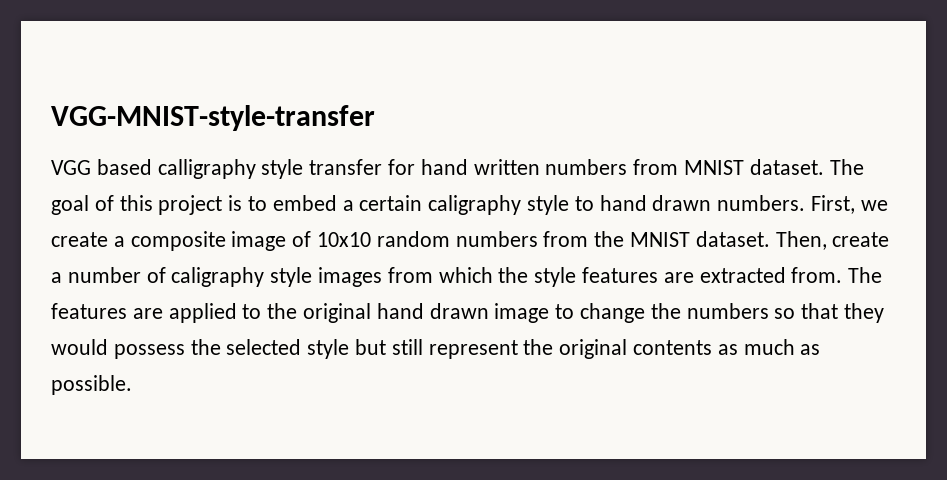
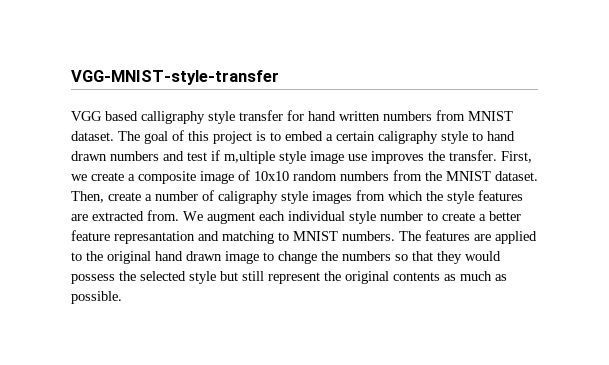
[717,195,806,211] numbers. -> [110,150,497,164] numbers and test if m,ultiple style image use improves the transfer.
(843, 275) none -> [183,211,521,224] [71,230,395,244] We augment each individual style number to create a better feature represantation and matching to MNIST numbers.

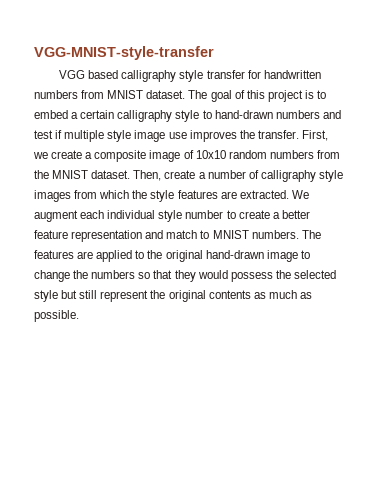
[308,111,380,121] hand written -> [263,70,321,79] handwritten
[378,131,438,144] caligraphy -> [117,110,173,122] calligraphy
[487,131,515,141] [71,151,107,161] hand drawn -> [214,110,273,119] hand-drawn
[224,151,275,164] m,ultiple -> [64,130,105,142] multiple
[218,191,278,204] caligraphy -> [260,170,316,182] calligraphy
[92,210,179,221] extracted from. -> [239,190,289,199] extracted.
[114,231,274,244] represantation and matching -> [71,230,198,242] representation and match
[155,251,222,261] hand drawn -> [205,250,264,259] hand-drawn

